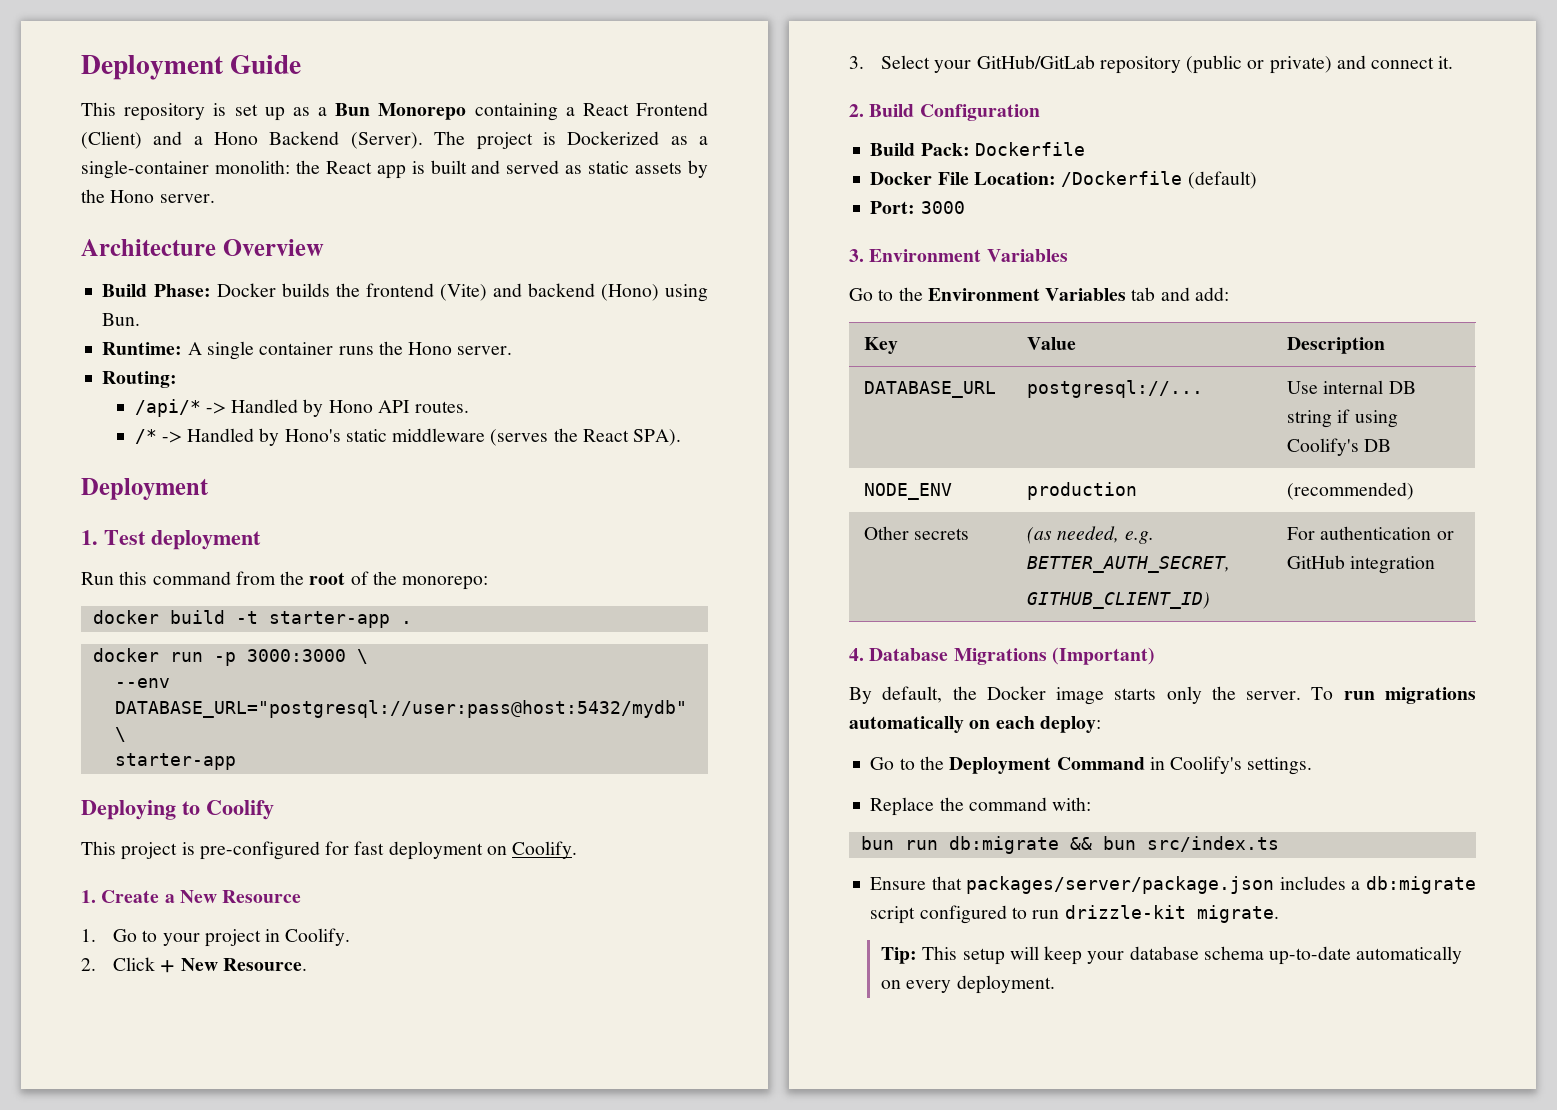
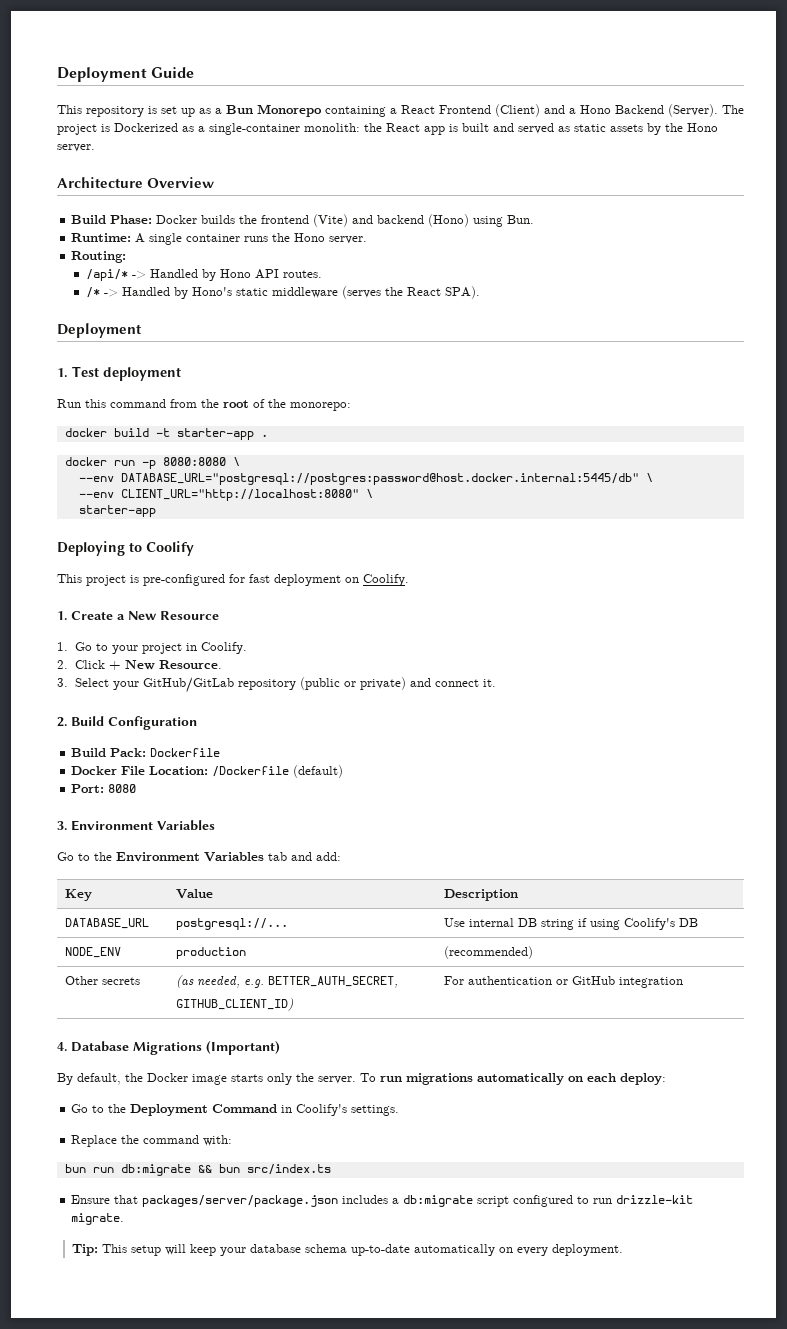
[246,649,368,664] [114,678,170,688] [114,700,687,718] 3000:3000 \ // --env DATABASE_URL="postgresql://user:pass@host:5432/mydb" -> [162,457,240,466] [78,473,653,485] [78,489,359,501] 8080:8080 \ // --env DATABASE_URL="postgresql://postgres:password@host.docker.internal:5445/db" \ // --env CLIENT_URL="http://localhost:8080"
[920,201,965,214] 3000 -> [108,784,137,793] 8080

